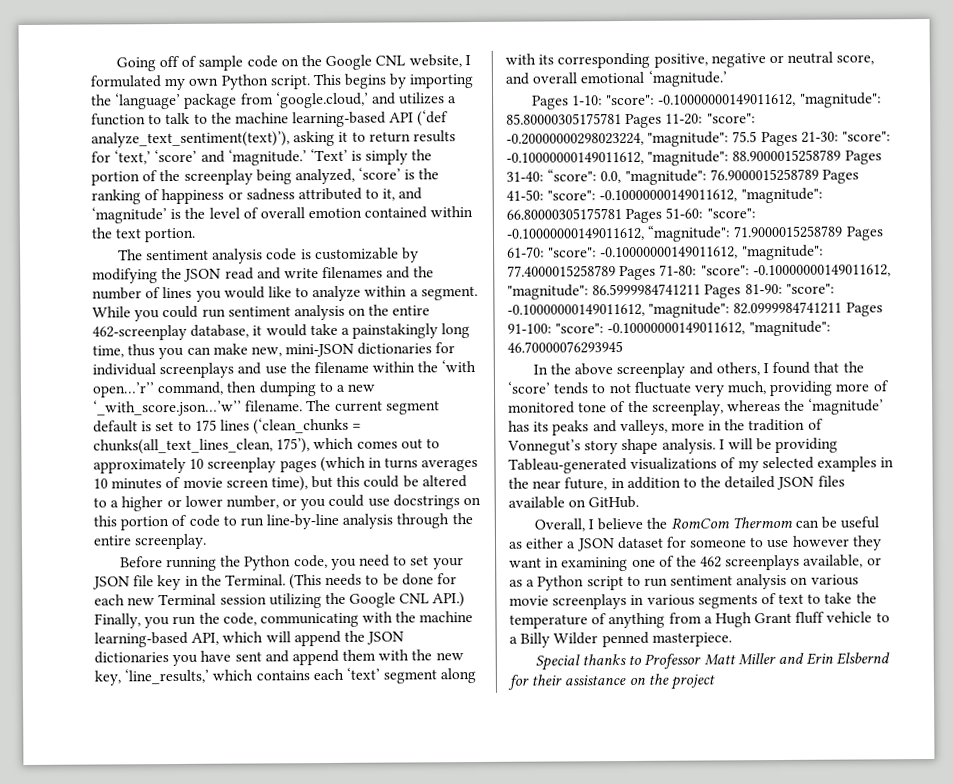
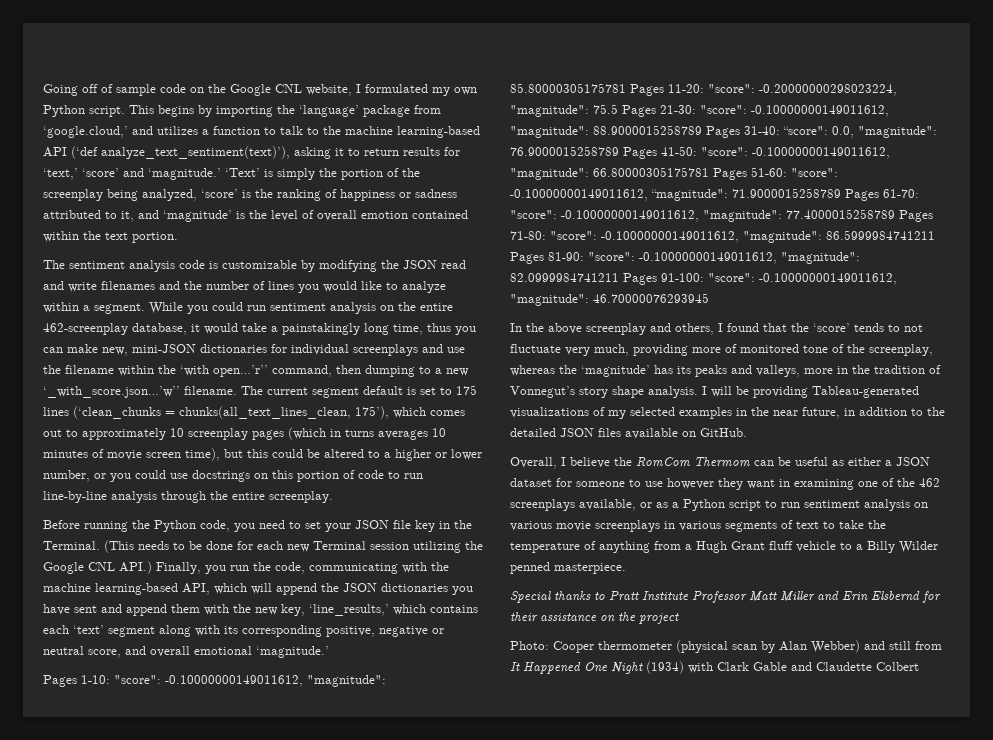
(643, 659) none -> [609,591,689,601] Pratt Institute
(715, 682) none -> [510,640,942,653] [510,661,919,674] // Photo: Cooper thermometer (physical scan by Alan Webber) and still from It Happened One Night (1934) with Clark Gable and Claudette Colbert

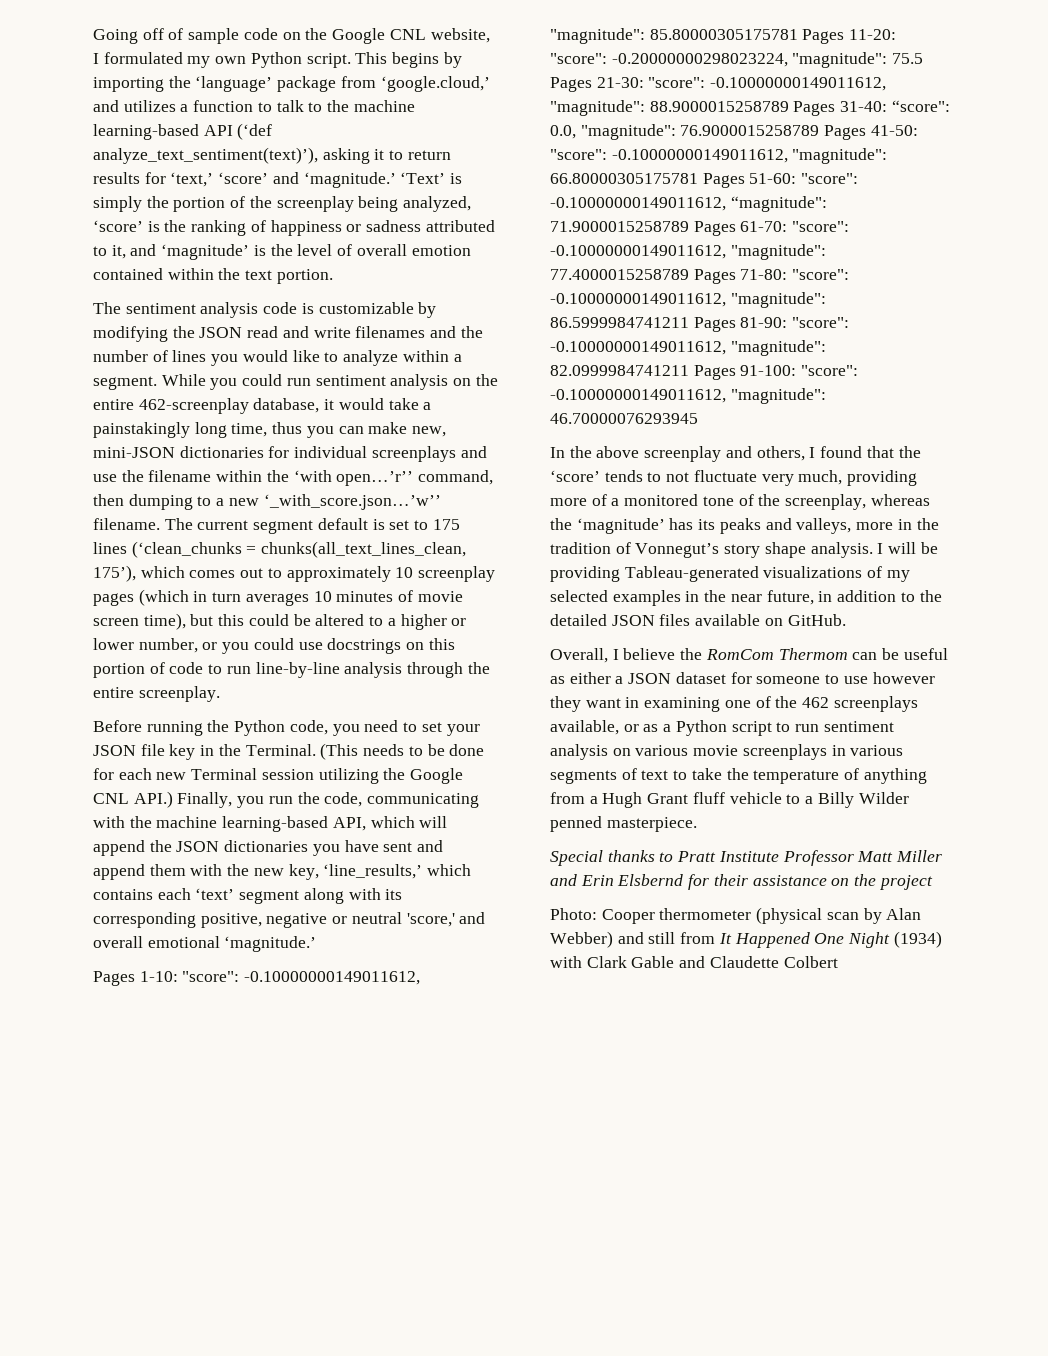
[345,429,374,437] turns -> [212,592,242,602] turn
[88,649,121,658] score, -> [406,913,455,927] 'score,'
(737, 348) none -> [611,498,620,506] a

